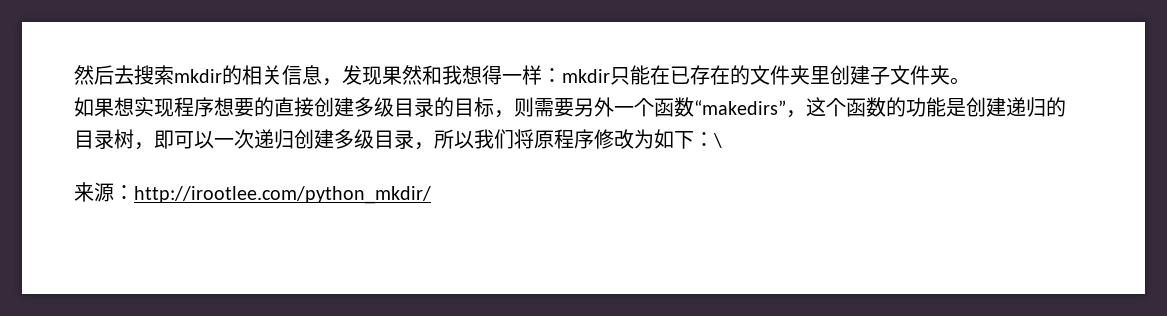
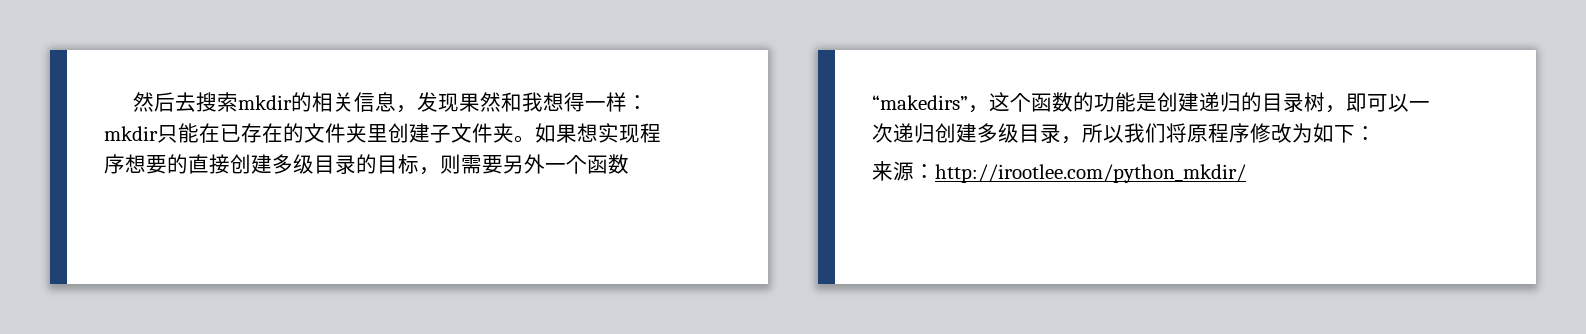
(970, 81) // -> (535, 139) none
[713,133,722,148] \ -> (1376, 133) none

